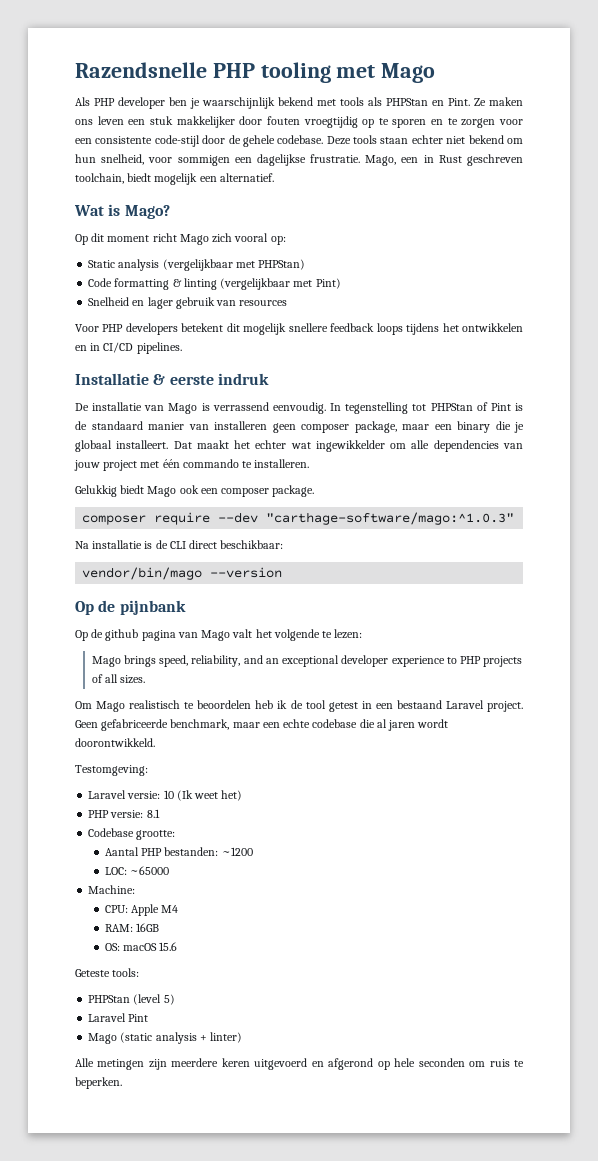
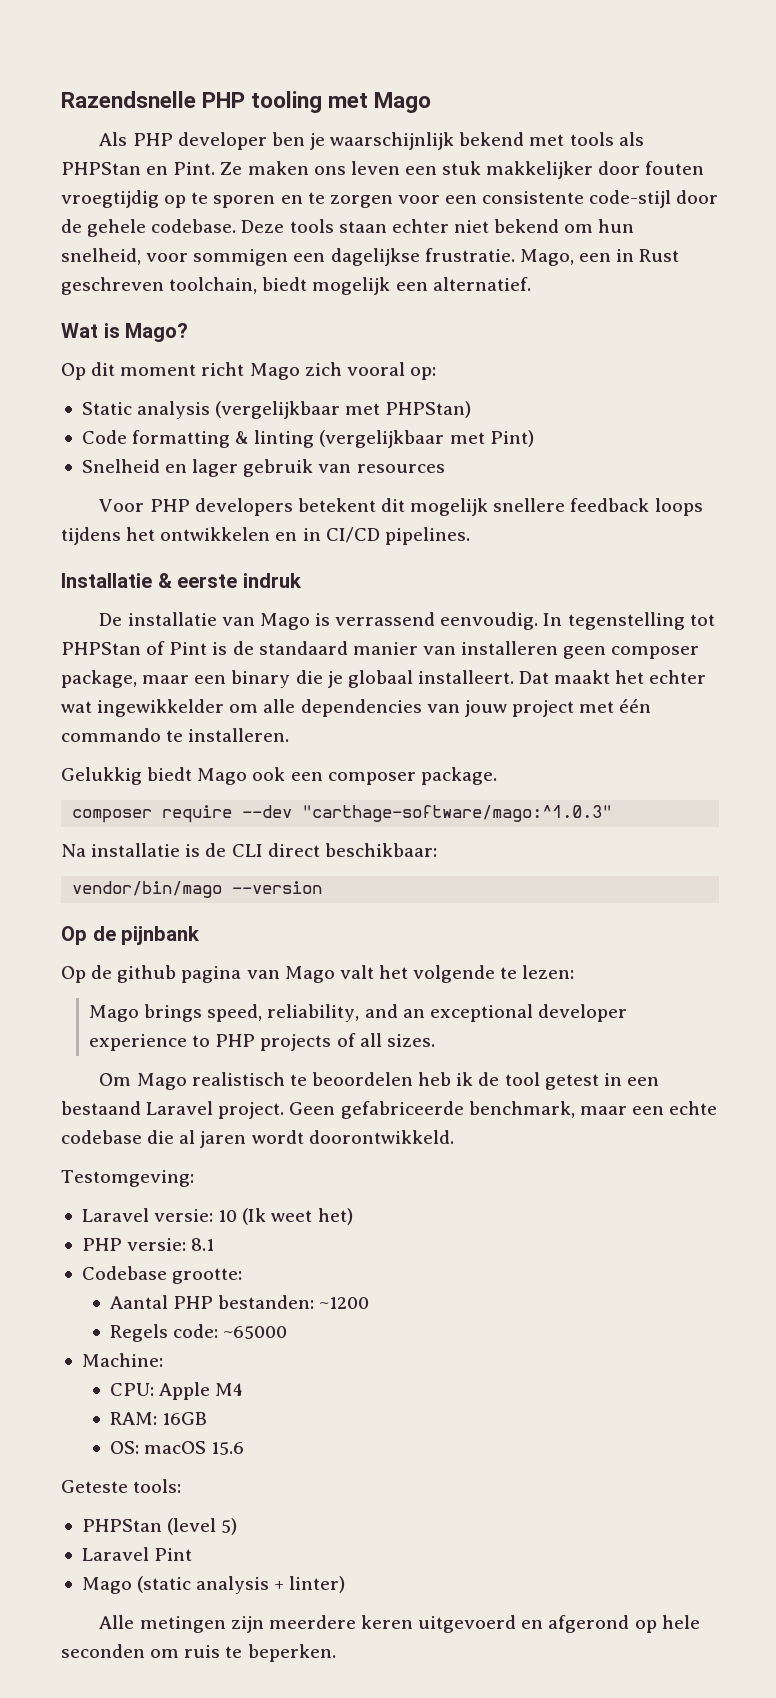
[104,867,127,875] LOC: -> [109,1324,219,1342] Regels code:

